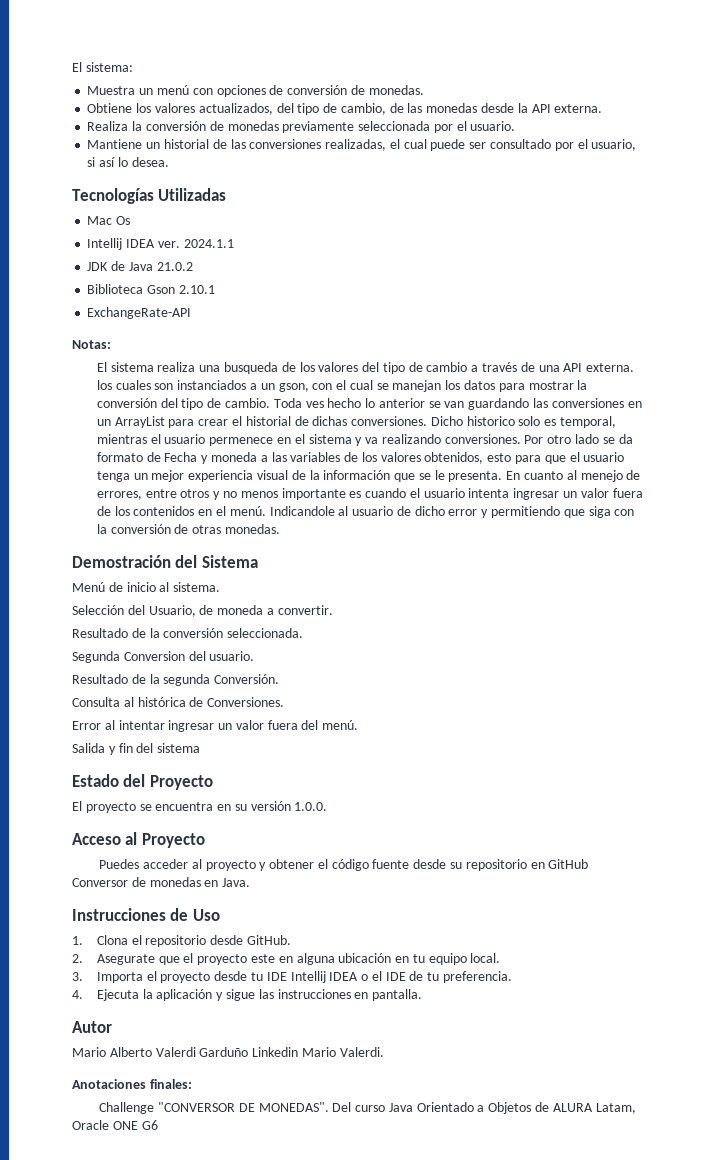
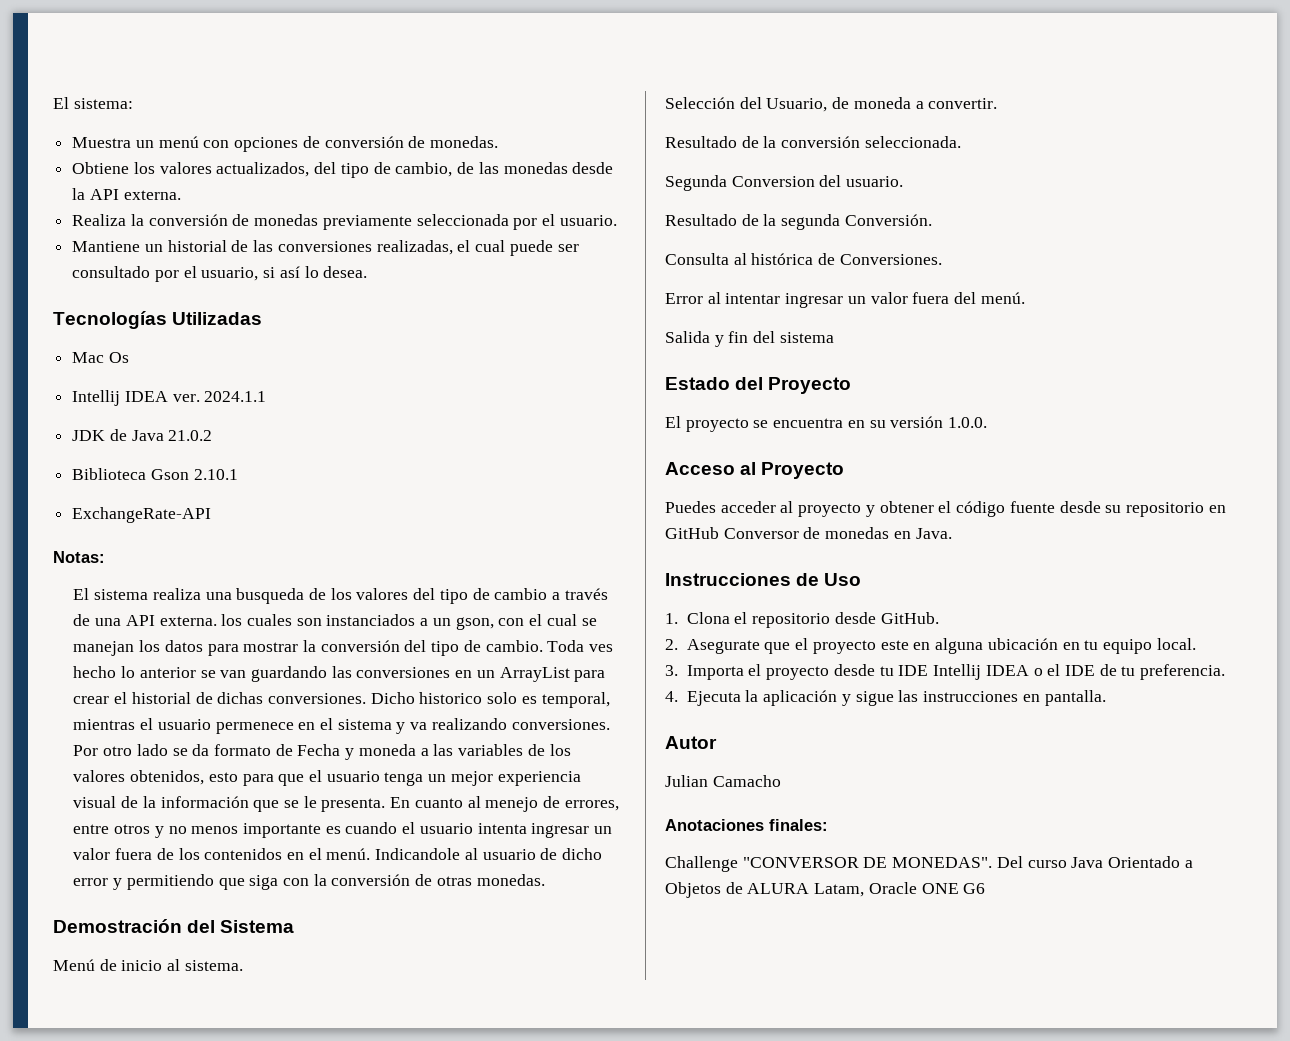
[72,1047,384,1057] Mario Alberto Valerdi Garduño Linkedin Mario Valerdi. -> [665,775,781,787] Julian Camacho

